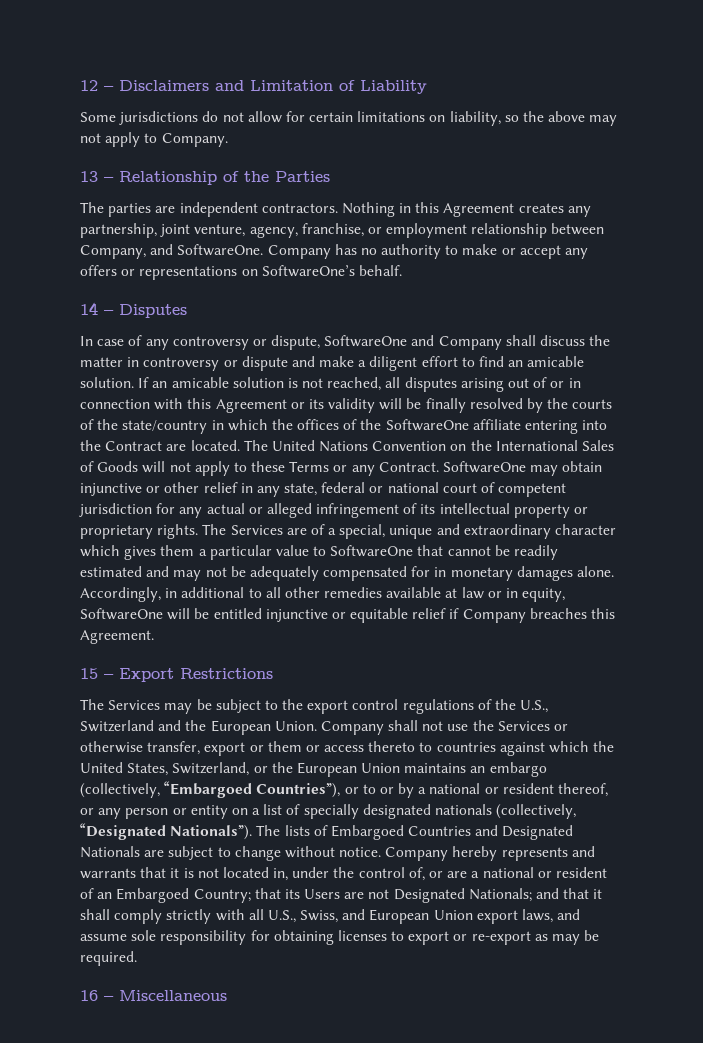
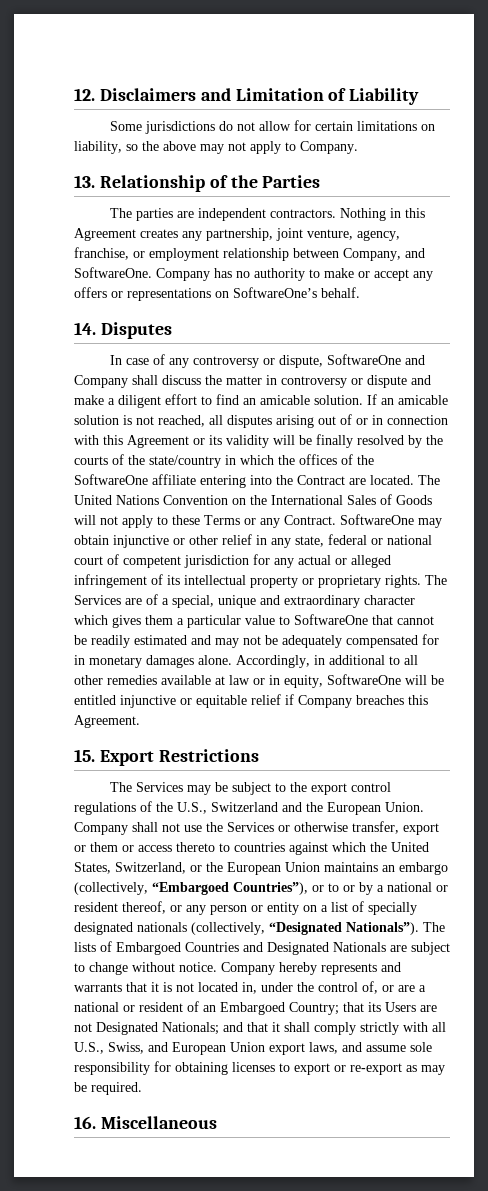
[80,80,114,91] 12 – -> [74,88,95,101] 12.
[80,171,114,182] 13 – -> [74,175,95,188] 13.
[80,302,114,315] 14 – -> [74,322,96,335] 14.
[80,668,114,679] 15 – -> [74,749,95,762] 15.
[80,990,114,1001] 16 – -> [74,1116,96,1129] 16.

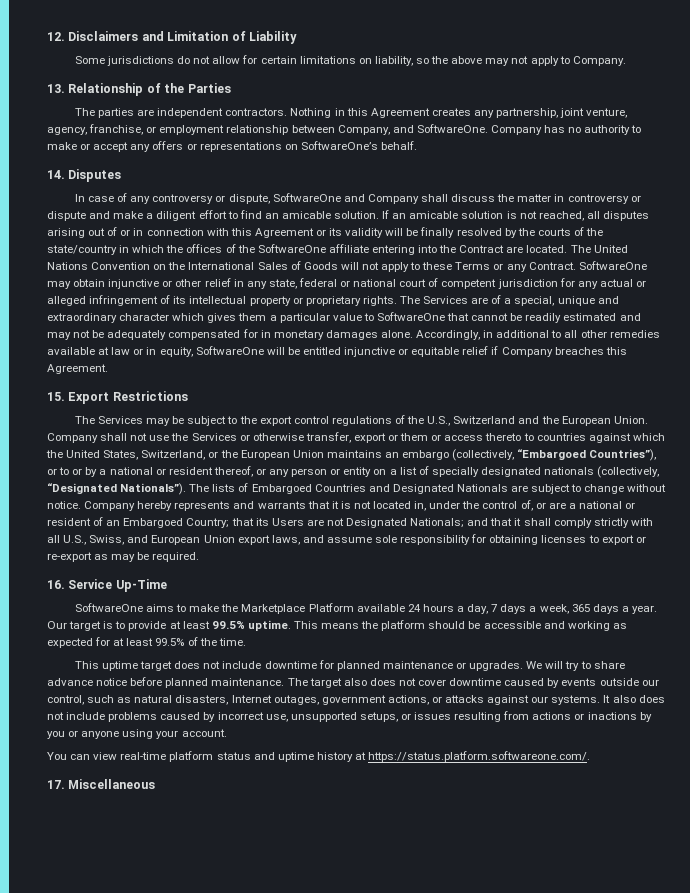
(96, 1122) none -> [68,579,167,592] [74,603,657,614] [47,620,627,631] [47,637,246,648] [74,660,625,671] [47,677,659,688] [47,695,665,705] [47,711,652,722] [47,729,227,739] [47,751,591,762] [47,780,65,789] Service Up-Time // SoftwareOne aims to make the Marketplace Platform available 24 hours a day, 7 days a week, 365 days a year. Our target is to provide at least 99.5% uptime. This means the platform should be accessible and working as expected for at least 99.5% of the time. // This uptime target does not include downtime for planned maintenance or upgrades. We will try to share advance notice before planned maintenance. The target also does not cover downtime caused by events outside our control, such as natural disasters, Internet outages, government actions, or attacks against our systems. It also does not include problems caused by incorrect use, unsupported setups, or issues resulting from actions or inactions by you or anyone using your account. // You can view real-time platform status and uptime history at https://status.platform.softwareone.com/. // 17.

